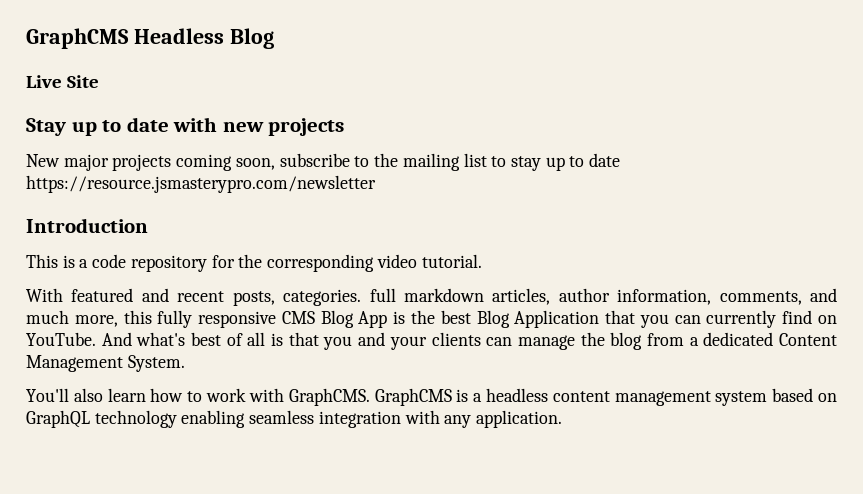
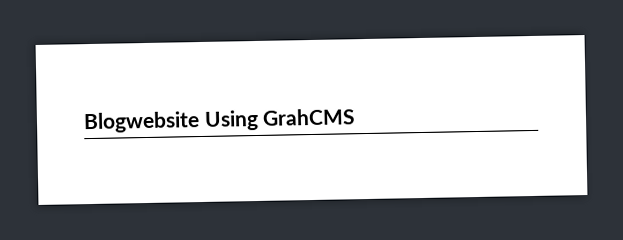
[26,28,274,49] [26,75,100,88] [26,117,345,136] [26,153,621,171] [26,175,376,193] [26,218,148,233] [26,254,482,272] [26,288,837,306] [26,310,838,328] [26,332,838,350] [26,355,185,372] [26,388,837,406] [26,410,563,428] GraphCMS Headless Blog // Live Site // Stay up to date with new projects // New major projects coming soon, subscribe to the mailing list to stay up to date https://resource.jsmasterypro.com/newsletter // Introduction // This is a code repository for the corresponding video tutorial. // With featured and recent posts, categories. full markdown articles, author information, comments, and much more, this fully responsive CMS Blog App is the best Blog Application that you can currently find on YouTube. And what's best of all is that you and your clients can manage the blog from a dedicated Content Management System. // You'll also learn how to work with GraphCMS. GraphCMS is a headless content management system based on GraphQL technology enabling seamless integration with any application. -> [83,108,357,134] Blogwebsite Using GrahCMS

